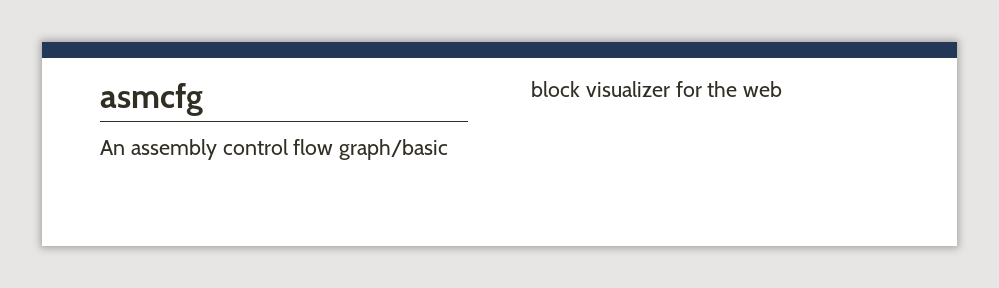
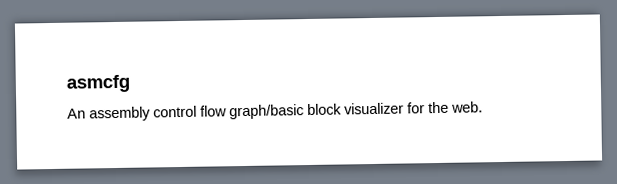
[743,81,783,97] web -> [451,101,483,113] web.

